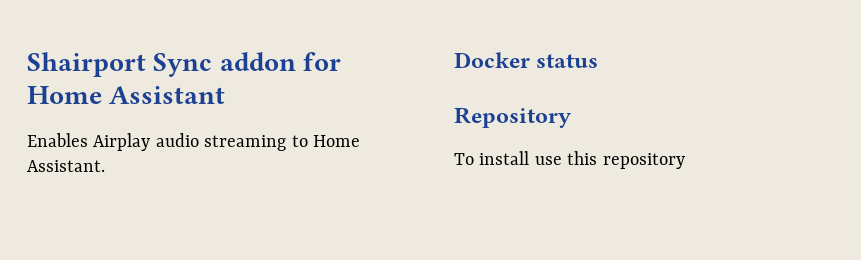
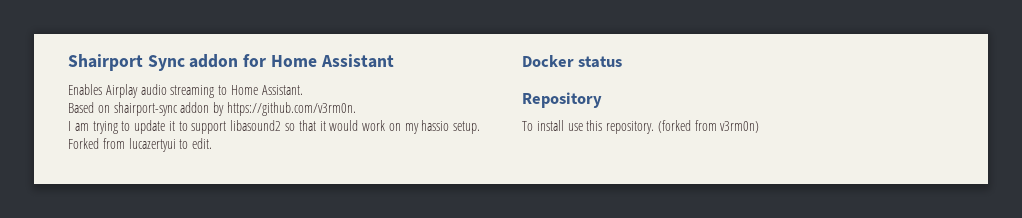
(105, 166) none -> [68,102,356,116] [68,120,481,134] [68,138,213,152] // Based on shairport-sync addon by https://github.com/v3rm0n. // I am trying to update it to support libasound2 so that it would work on my hassio setup. Forked from lucazertyui to edit.
[602,153,685,169] repository -> [606,120,760,134] repository. (forked from v3rm0n)

